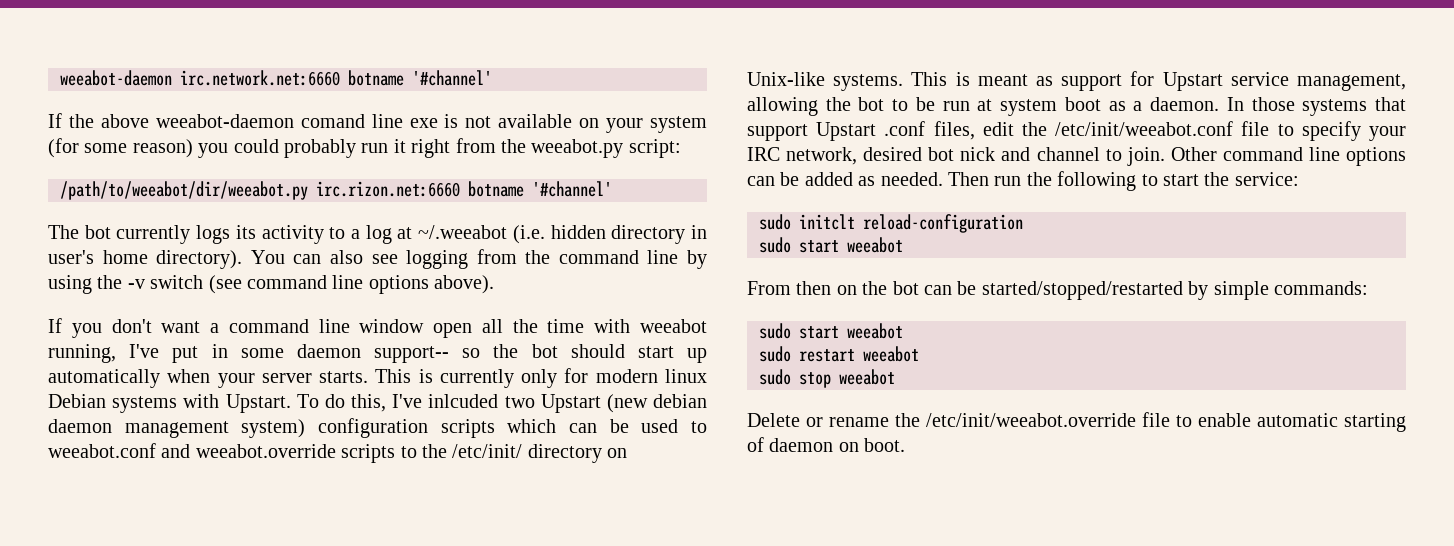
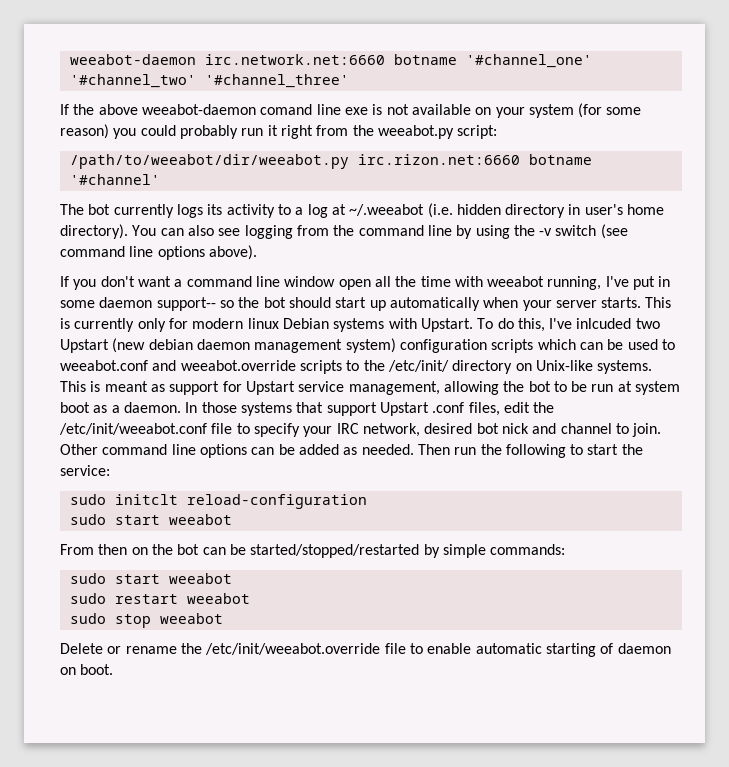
[412,70,492,86] '#channel' -> [465,54,592,68] [69,74,349,88] '#channel_one' '#channel_two' '#channel_three'

